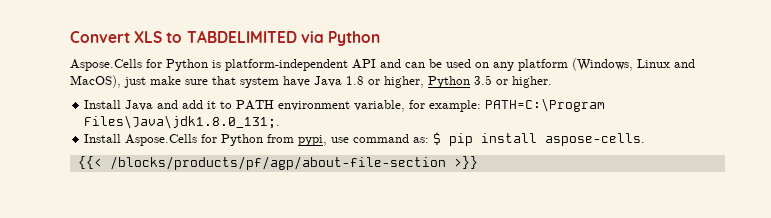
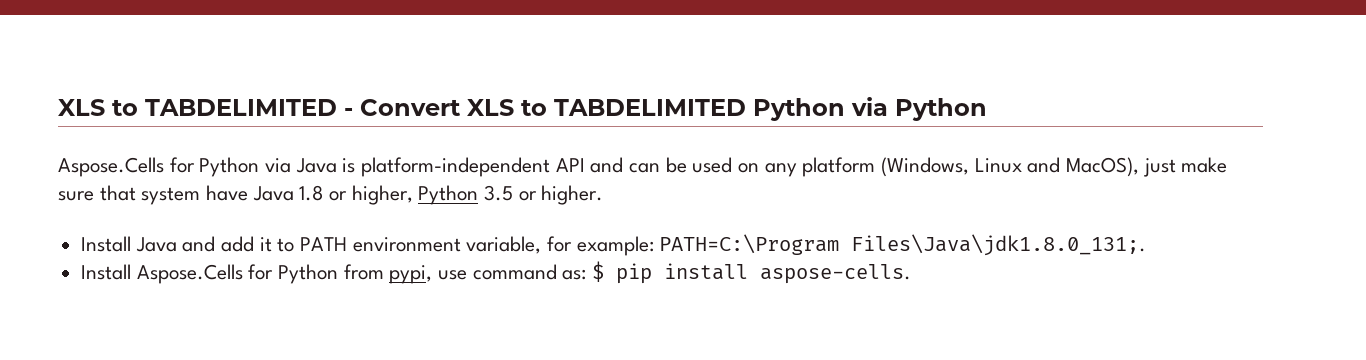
(70, 37) none -> [58,99,353,116] XLS to TABDELIMITED -
(297, 36) none -> [753,98,845,121] Python
(208, 65) none -> [265,158,337,173] via Java
[77,156,478,170] // {{< /blocks/products/pf/agp/about-file-section >}} -> (912, 274) none

